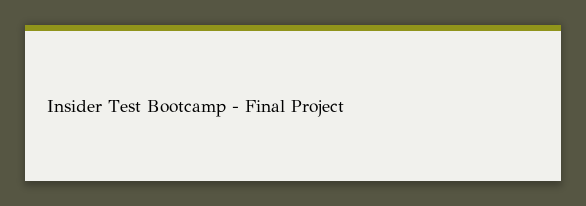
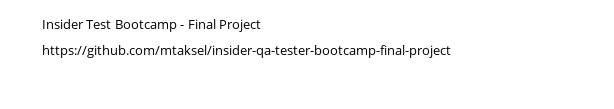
(344, 108) none -> [42,45,451,58] // https://github.com/mtaksel/insider-qa-tester-bootcamp-final-project

